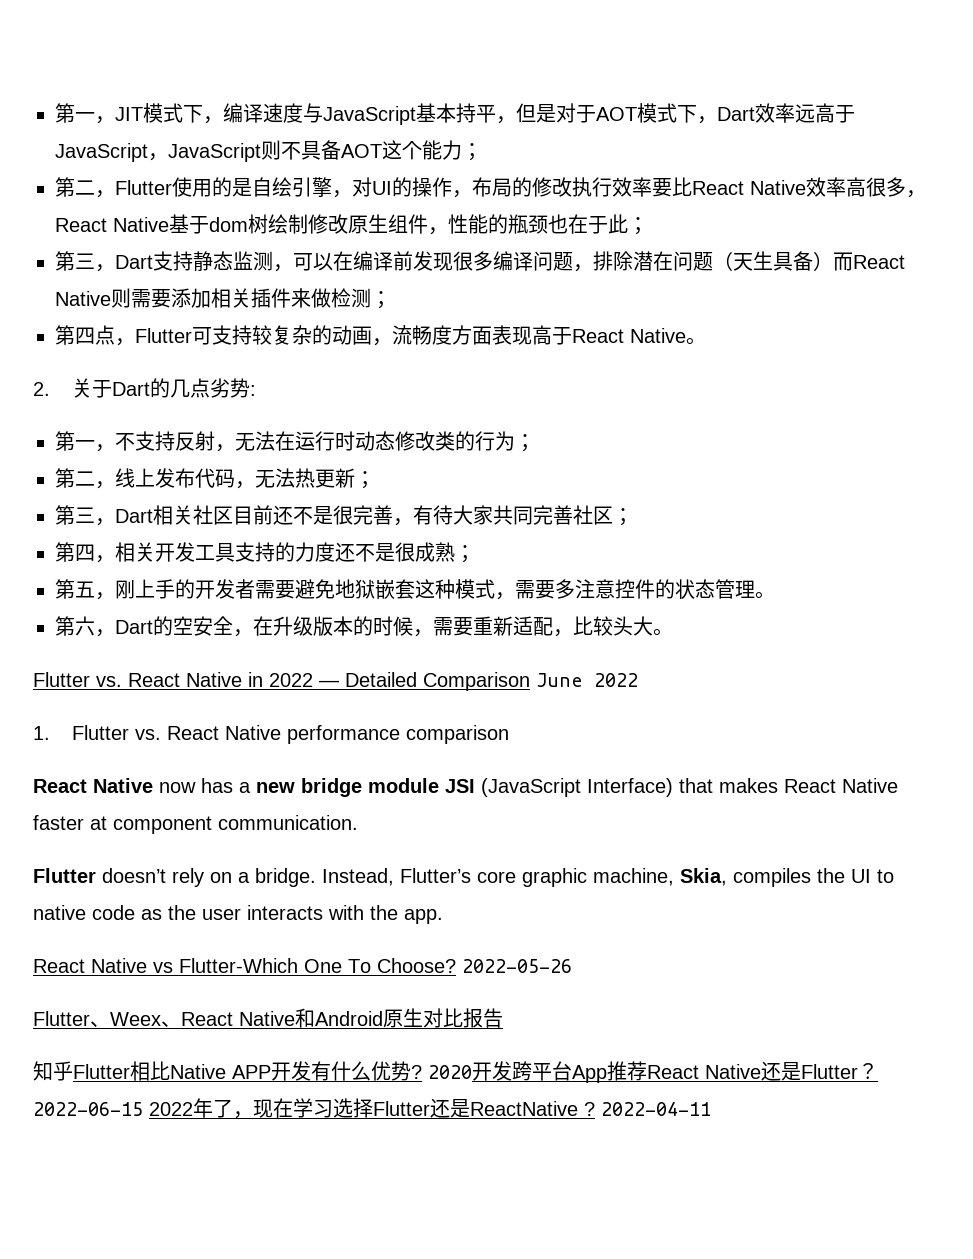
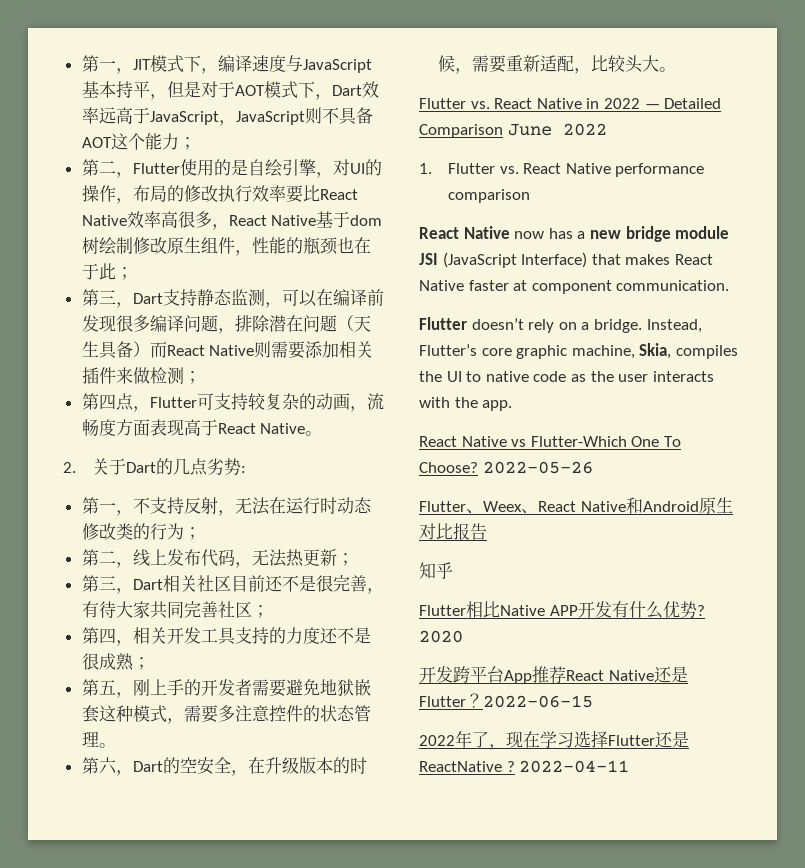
(73, 1071) none -> (453, 570) //
(472, 1072) none -> (463, 636) //
(143, 1109) none -> (593, 701) //

